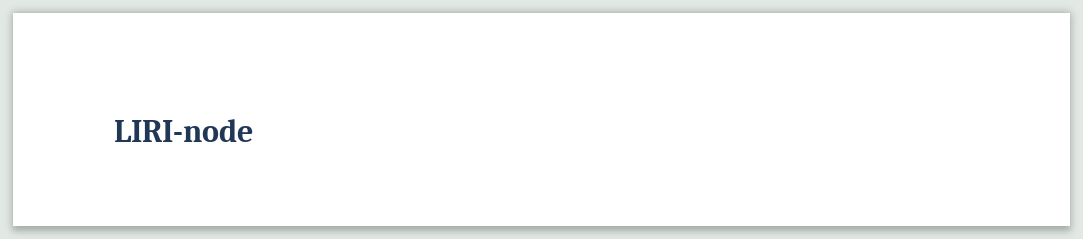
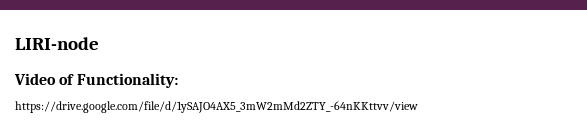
(253, 130) none -> [14,73,178,88] [15,101,418,113] // Video of Functionality: // https://drive.google.com/file/d/1ySAJO4AX5_3mW2mMd2ZTY_-64nKKttvv/view

